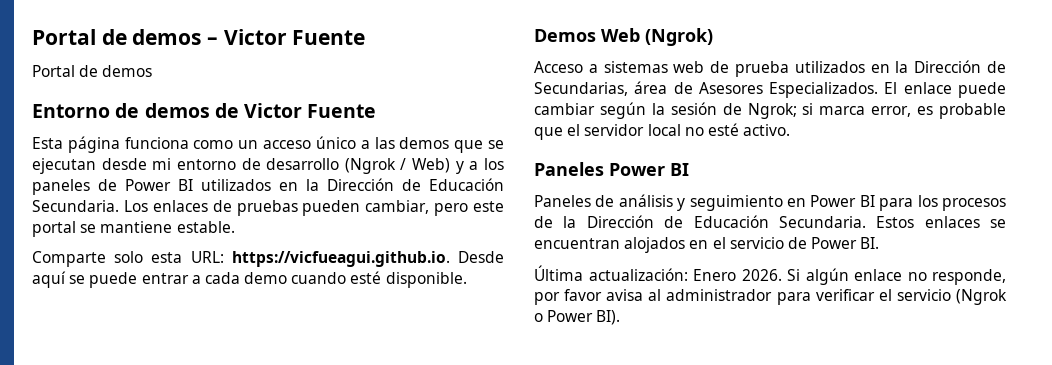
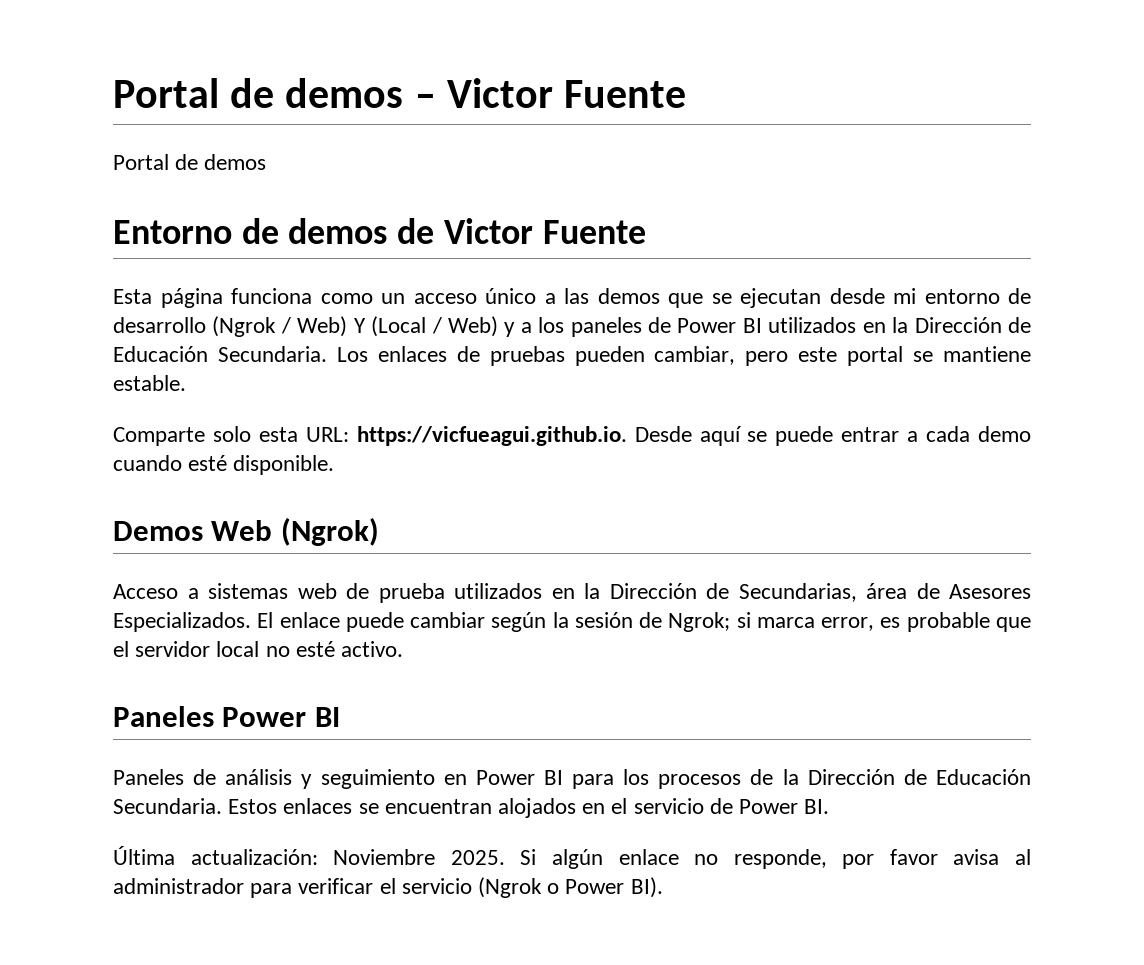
(451, 165) none -> [353,316,498,337] Y (Local / Web)
[693,269,782,281] Enero 2026. -> [333,849,505,865] Noviembre 2025.

